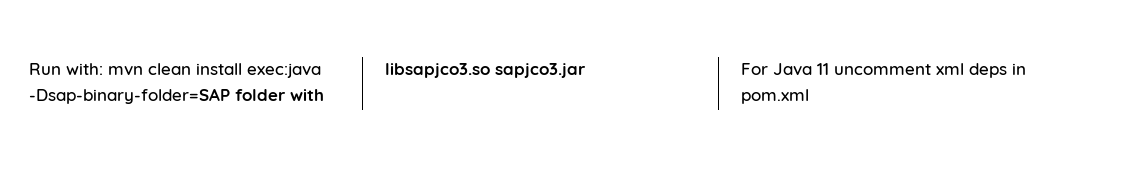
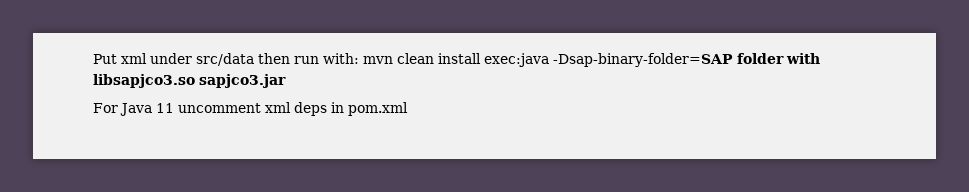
[29,63,61,75] Run -> [93,53,319,66] Put xml under src/data then run

